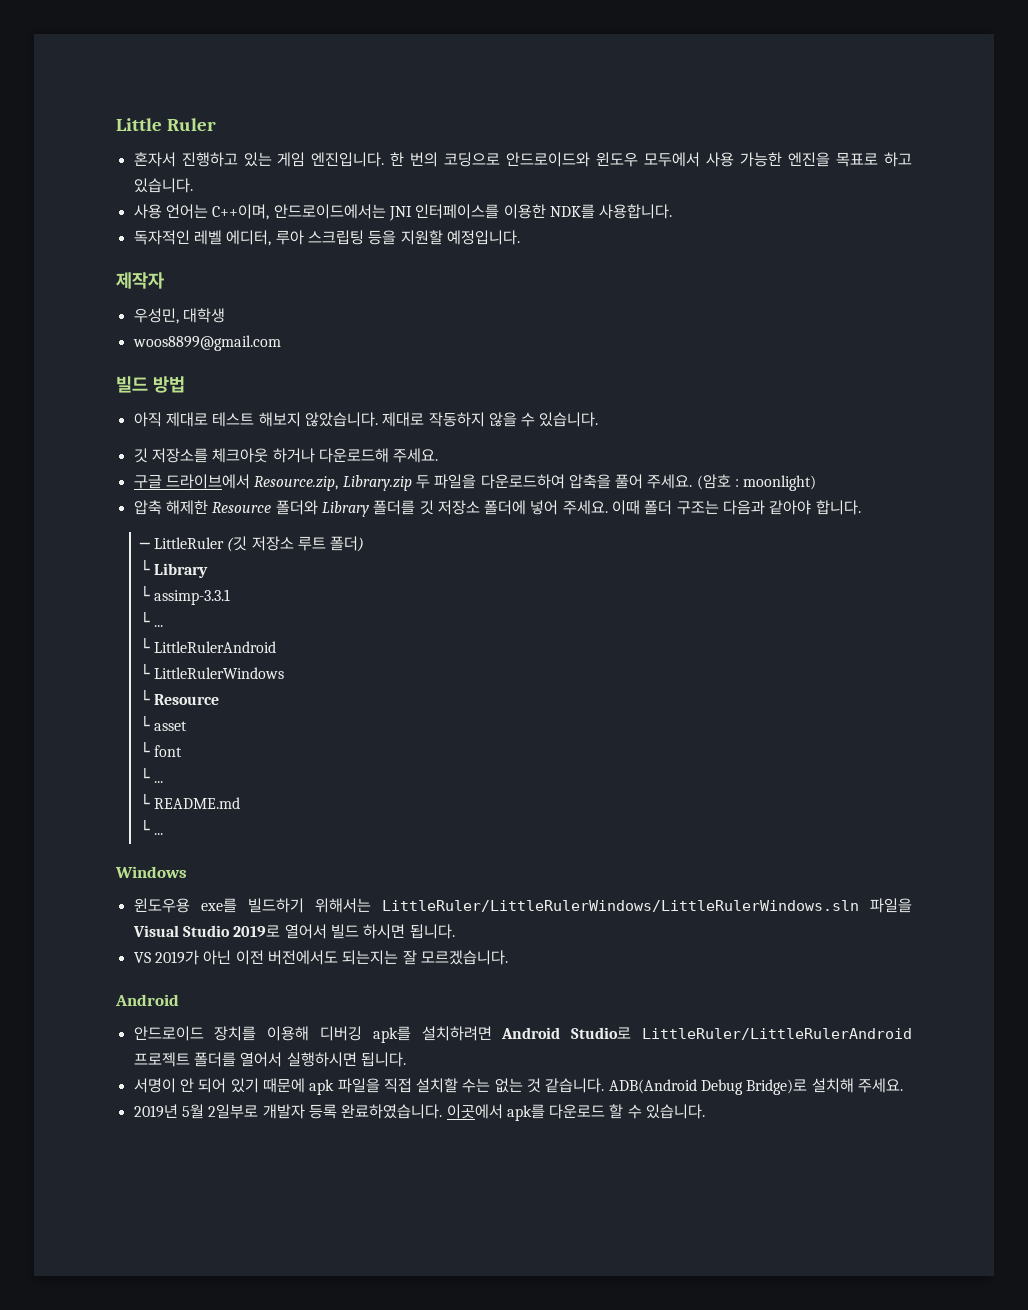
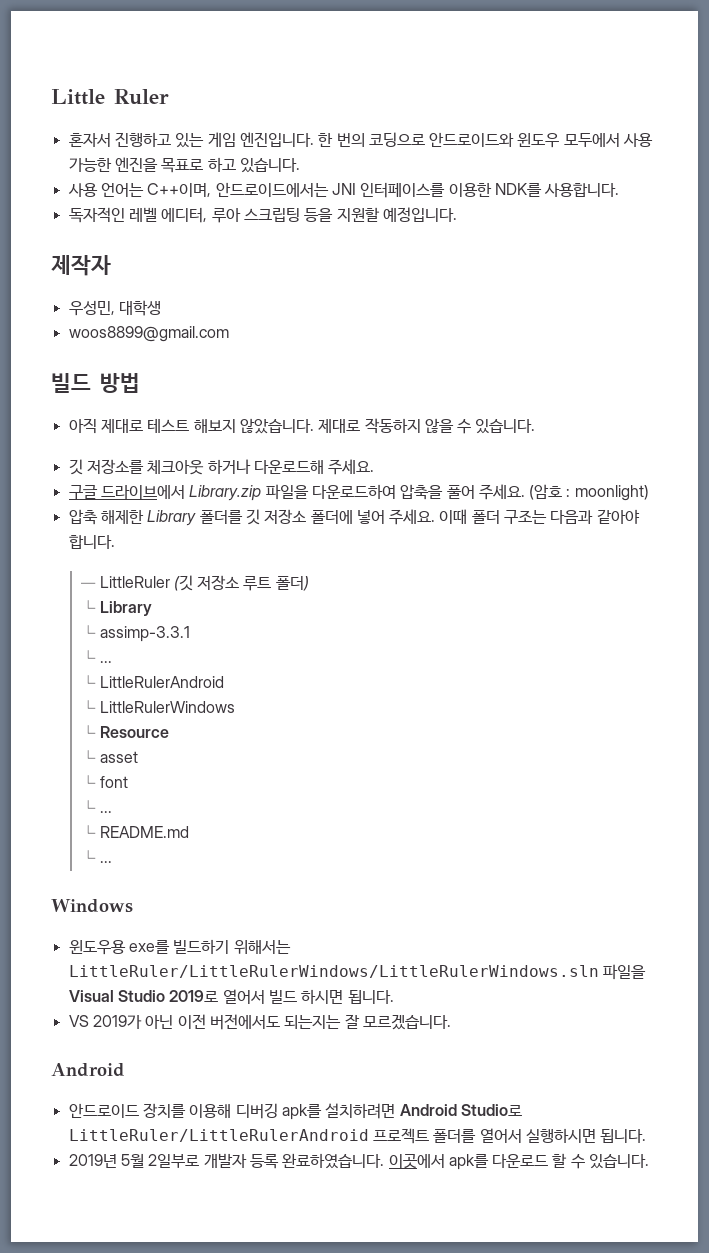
[254,475,430,491] Resource.zip, Library.zip 두 -> [189,485,262,501] Library.zip
[212,500,318,515] Resource 폴더와 -> (144, 516) none
[133,1078,904,1095] // 서명이 안 되어 있기 때문에 apk 파일을 직접 설치할 수는 없는 것 같습니다. ADB(Android Debug Bridge)로 설치해 주세요. -> (647, 1136) none

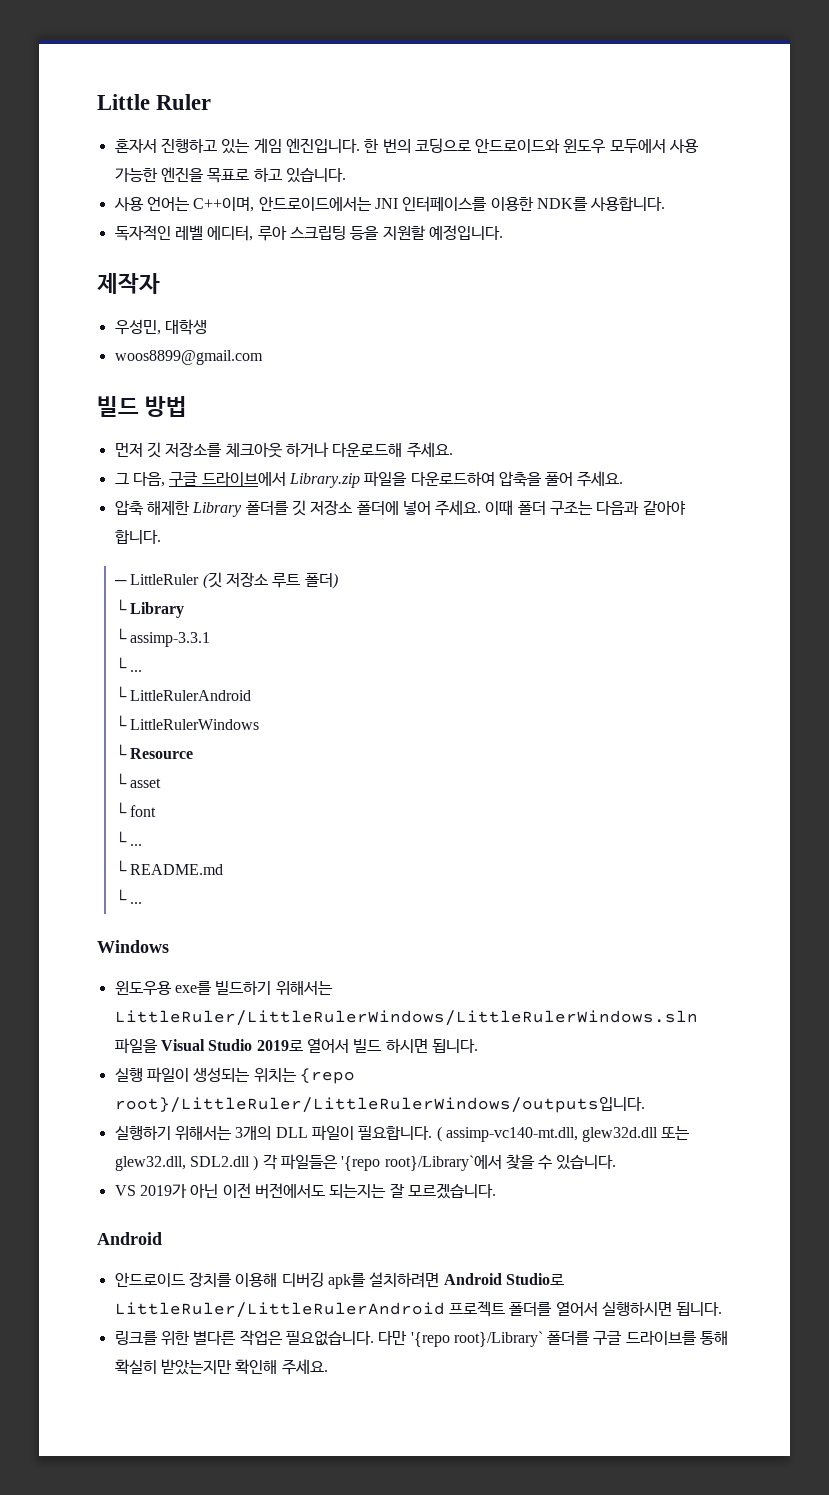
[68,418,536,434] 아직 제대로 테스트 해보지 않았습니다. 제대로 작동하지 않을 수 있습니다. // -> [114,443,143,457] 먼저
(375, 467) none -> [114,472,165,487] 그 다음,
[529,484,649,501] (암호 : moonlight) -> (624, 479) none
(394, 997) none -> [114,1067,355,1084] [114,1097,645,1113] [114,1125,691,1142] [114,1154,617,1171] // 실행 파일이 생성되는 위치는 {repo root}/LittleRuler/LittleRulerWindows/outputs입니다. // 실행하기 위해서는 3개의 DLL 파일이 필요합니다. ( assimp-vc140-mt.dll, glew32d.dll 또는 glew32.dll, SDL2.dll ) 각 파일들은 '{repo root}/Library`에서 찾을 수 있습니다.
[68,1153,650,1170] 2019년 5월 2일부로 개발자 등록 완료하였습니다. 이곳에서 apk를 다운로드 할 수 있습니다. -> [114,1330,729,1347] [114,1359,328,1375] 링크를 위한 별다른 작업은 필요없습니다. 다만 '{repo root}/Library` 폴더를 구글 드라이브를 통해 확실히 받았는지만 확인해 주세요.

